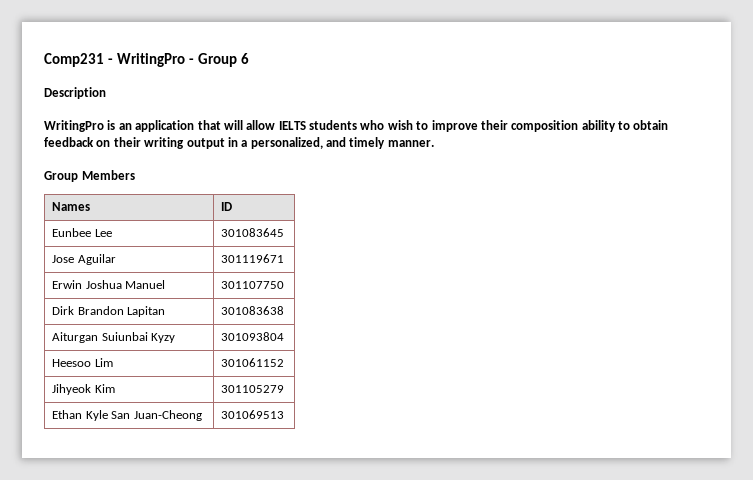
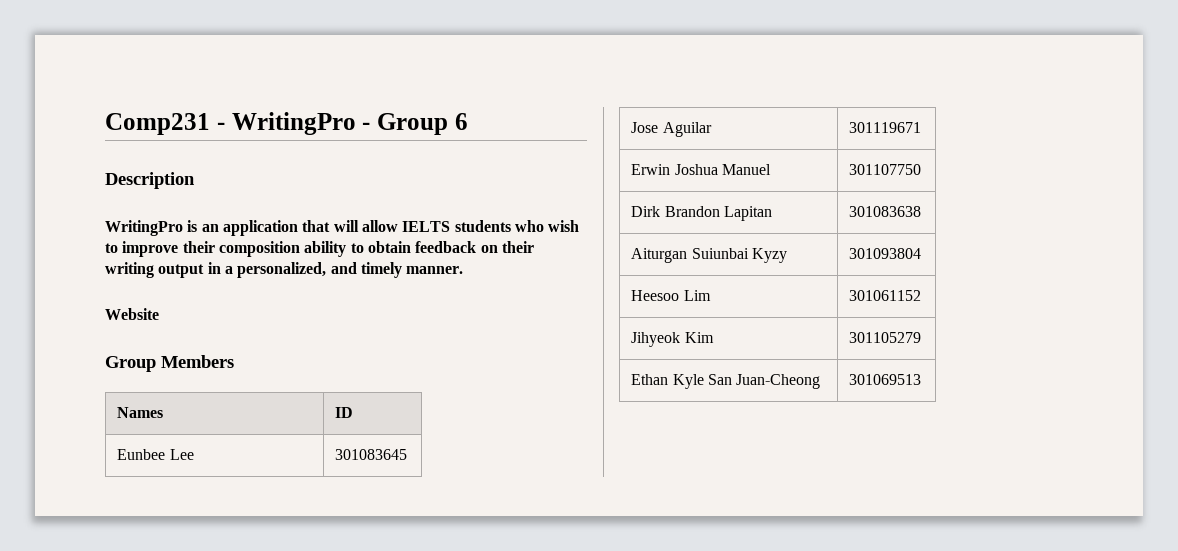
(434, 143) none -> [105,308,159,320] // Website

